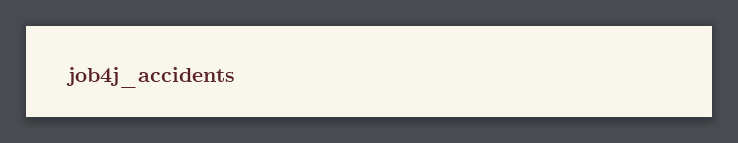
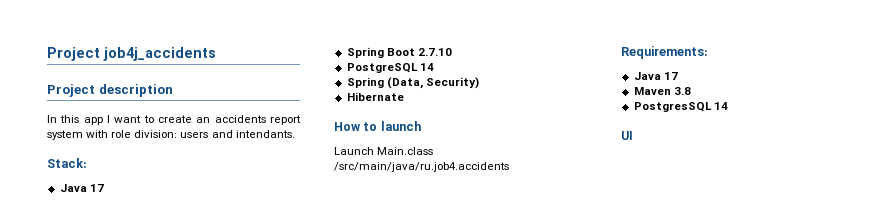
(66, 77) none -> [47,47,100,61] Project
(235, 77) none -> [47,84,173,97] [47,115,301,125] [47,130,295,140] [47,158,87,168] [59,184,104,192] [346,47,452,58] [346,63,434,73] [346,77,479,89] [346,92,404,101] [334,121,421,131] [334,147,434,155] [334,162,509,172] [621,46,708,59] [633,72,678,80] [633,87,691,95] [633,102,728,112] [621,131,633,140] // Project description // In this app I want to create an accidents report system with role division: users and intendants. // Stack: // Java 17 // Spring Boot 2.7.10 // PostgreSQL 14 // Spring (Data, Security) // Hibernate // How to launch // Launch Main.class /src/main/java/ru.job4.accidents // Requirements: // Java 17 // Maven 3.8 // PostgresSQL 14 // UI

